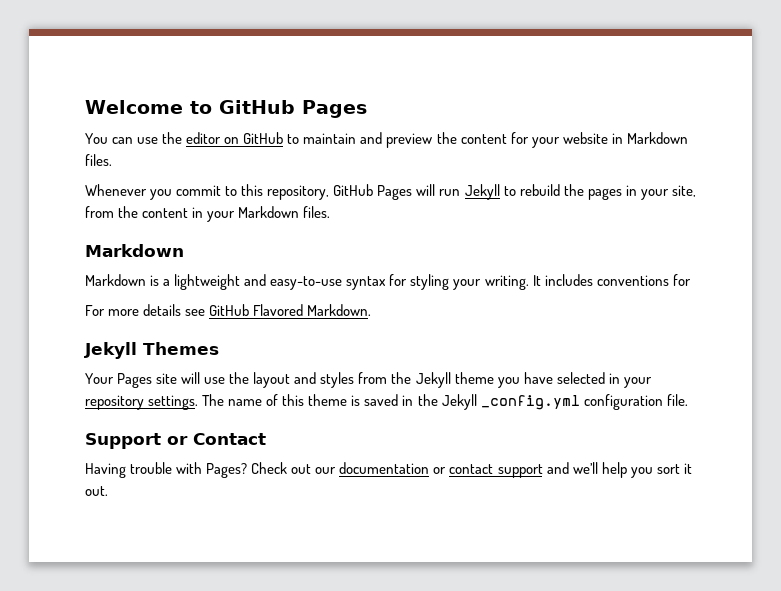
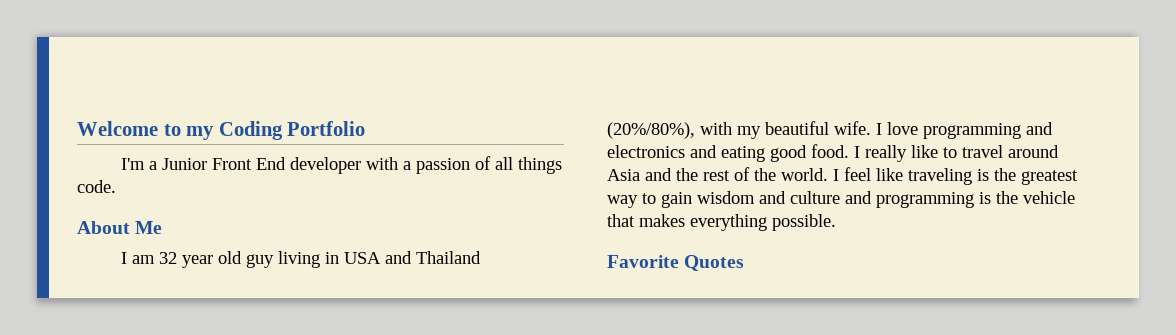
[218,100,367,118] [85,132,688,148] [85,154,112,166] [85,184,696,200] [85,206,331,222] [85,244,184,257] [85,274,691,290] [85,304,372,316] [84,342,219,359] [85,372,652,388] [85,394,688,410] [85,433,266,449] [85,462,692,478] [85,486,108,496] GitHub Pages // You can use the editor on GitHub to maintain and preview the content for your website in Markdown files. // Whenever you commit to this repository, GitHub Pages will run Jekyll to rebuild the pages in your site, from the content in your Markdown files. // Markdown // Markdown is a lightweight and easy-to-use syntax for styling your writing. It includes conventions for // For more details see GitHub Flavored Markdown. // Jekyll Themes // Your Pages site will use the layout and styles from the Jekyll theme you have selected in your repository settings. The name of this theme is saved in the Jekyll _config.yml configuration file. // Support or Contact // Having trouble with Pages? Check out our documentation or contact support and we’ll help you sort it out. -> [186,121,366,140] [121,156,563,174] [77,180,116,193] [77,221,163,234] [121,251,482,268] [607,121,1053,139] [607,144,1059,162] [607,167,1078,185] [607,191,1075,208] [607,214,836,231] [607,255,745,271] my Coding Portfolio // I'm a Junior Front End developer with a passion of all things code. // About Me // I am 32 year old guy living in USA and Thailand (20%/80%), with my beautiful wife. I love programming and electronics and eating good food. I really like to travel around Asia and the rest of the world. I feel like traveling is the greatest way to gain wisdom and culture and programming is the vehicle that makes everything possible. // Favorite Quotes

